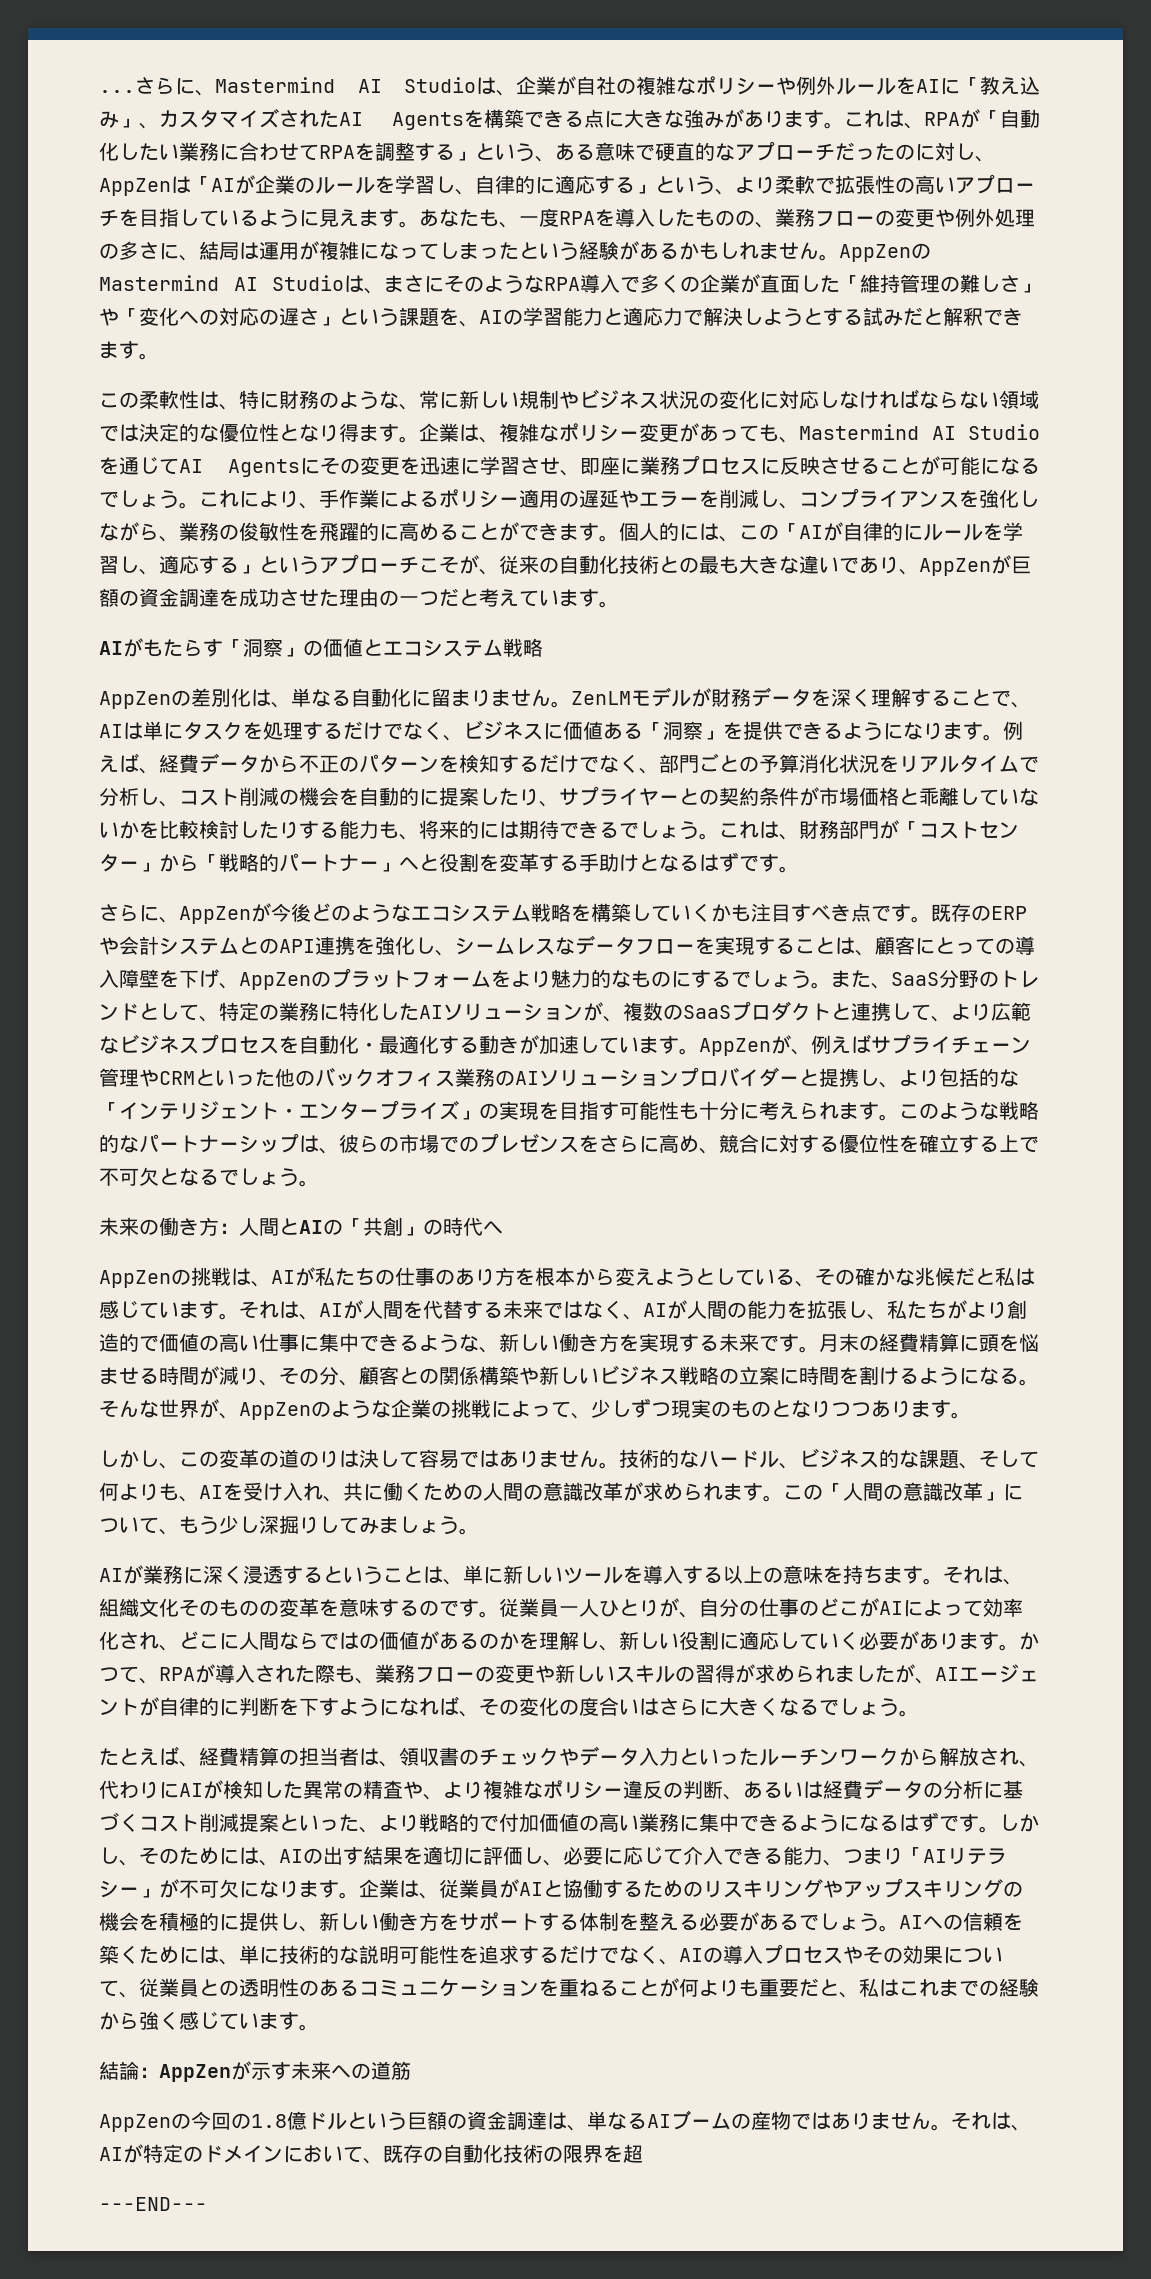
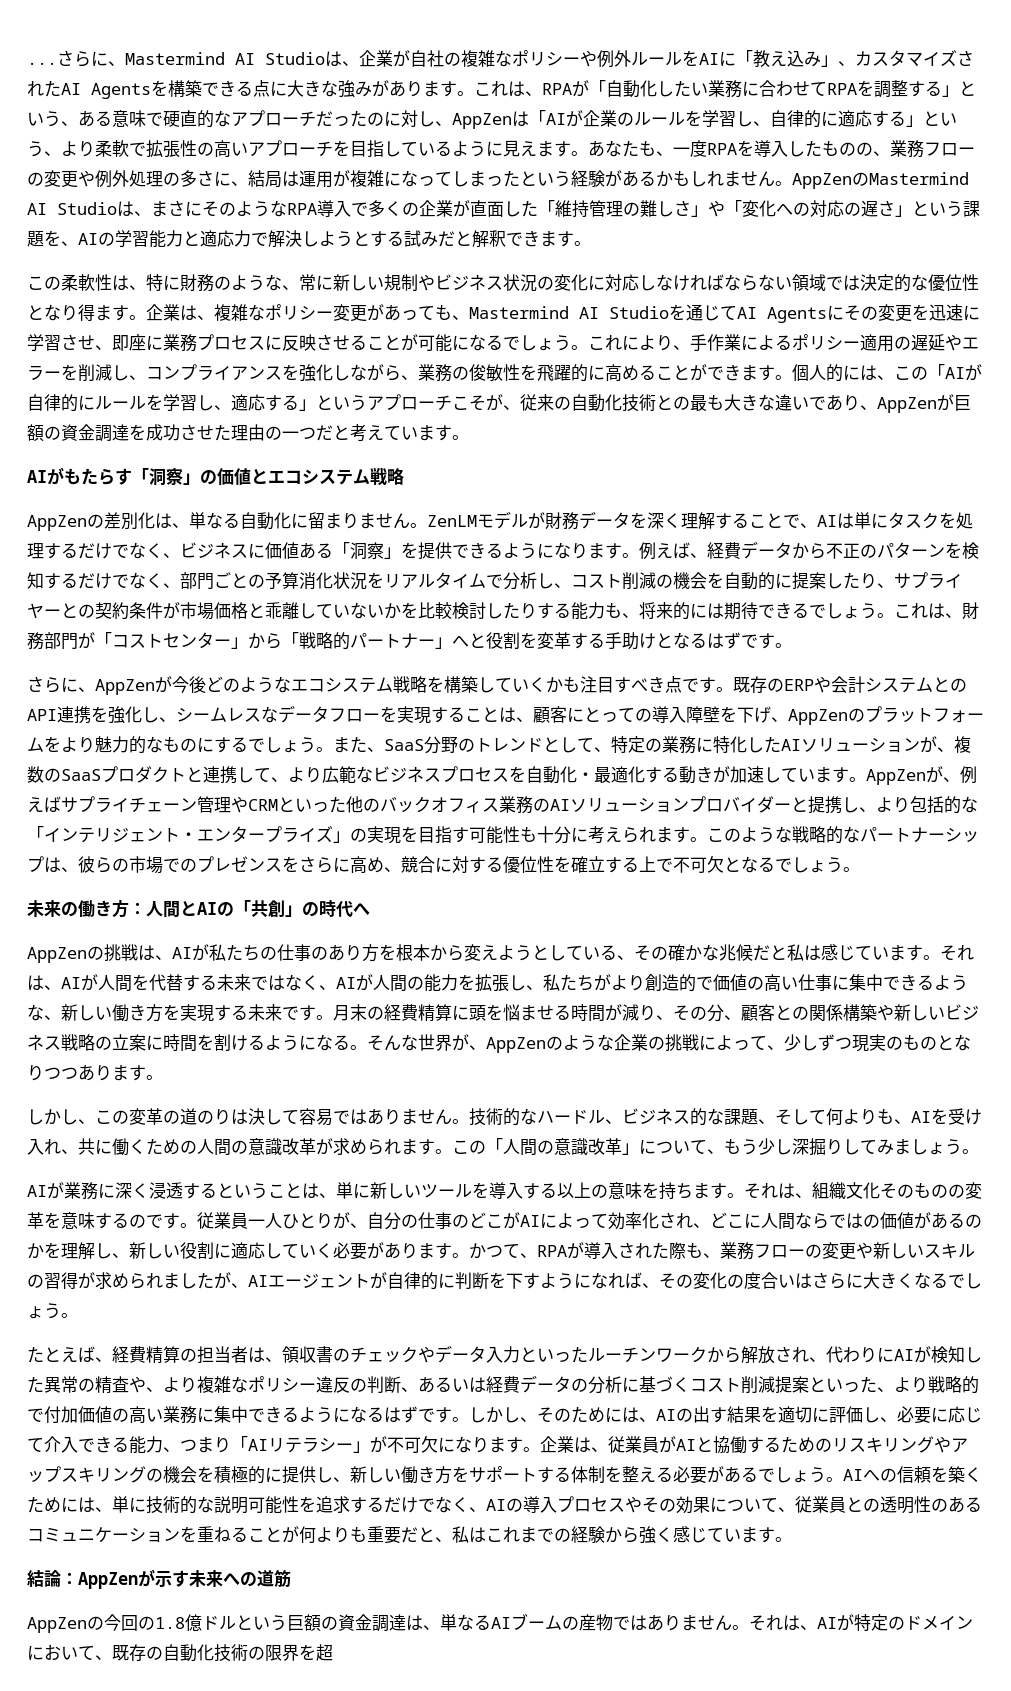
[99,2197,207,2211] // ---END--- -> (333, 1652) none

